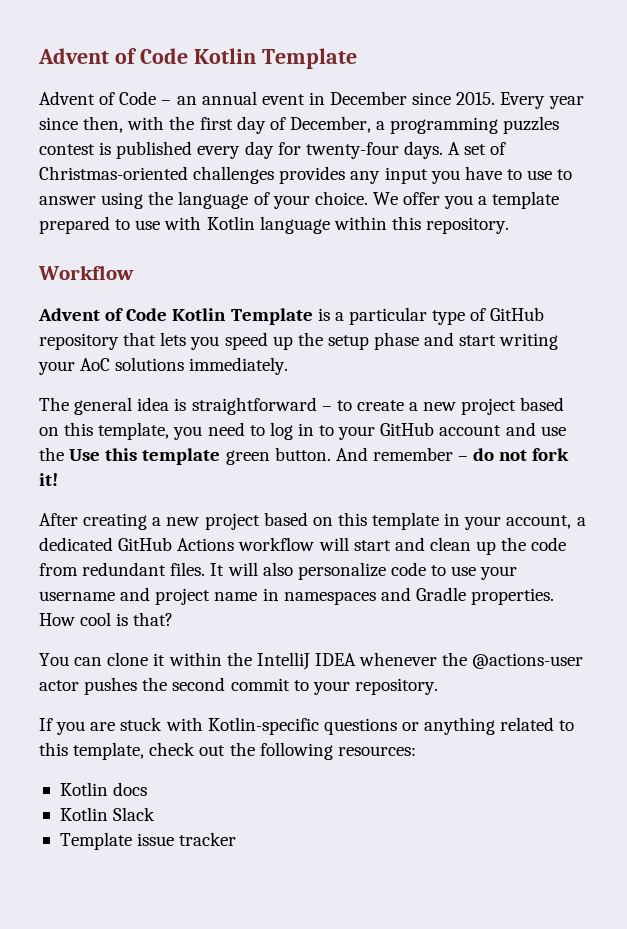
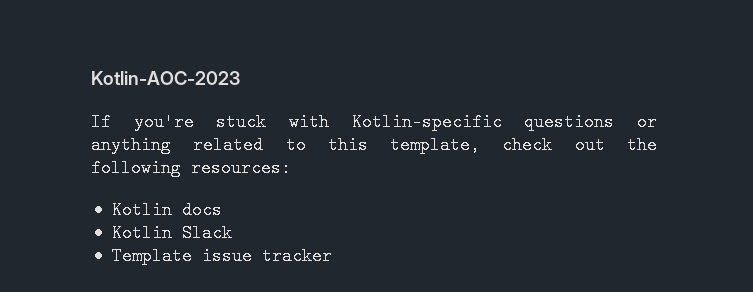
[38,48,357,69] [39,91,584,109] [39,116,560,134] [39,141,507,159] [39,166,573,184] [39,191,560,209] [39,216,510,234] [38,265,134,280] [38,307,545,325] [39,332,559,350] [38,357,289,375] [39,397,565,415] [39,422,566,440] [39,447,570,465] [39,473,58,486] [39,512,586,530] [39,537,567,555] [39,562,518,580] [39,587,555,605] [39,612,174,626] [39,652,584,670] [39,677,438,695] Advent of Code Kotlin Template // Advent of Code – an annual event in December since 2015. Every year since then, with the first day of December, a programming puzzles contest is published every day for twenty-four days. A set of Christmas-oriented challenges provides any input you have to use to answer using the language of your choice. We offer you a template prepared to use with Kotlin language within this repository. // Workflow // Advent of Code Kotlin Template is a particular type of GitHub repository that lets you speed up the setup phase and start writing your AoC solutions immediately. // The general idea is straightforward – to create a new project based on this template, you need to log in to your GitHub account and use the Use this template green button. And remember – do not fork it! // After creating a new project based on this template in your account, a dedicated GitHub Actions workflow will start and clean up the code from redundant files. It will also personalize code to use your username and project name in namespaces and Gradle properties. How cool is that? // You can clone it within the IntelliJ IDEA whenever the @actions-user actor pushes the second commit to your repository. -> [91,71,240,85] Kotlin-AOC-2023
[56,721,116,735] you are -> [133,113,194,131] you're

